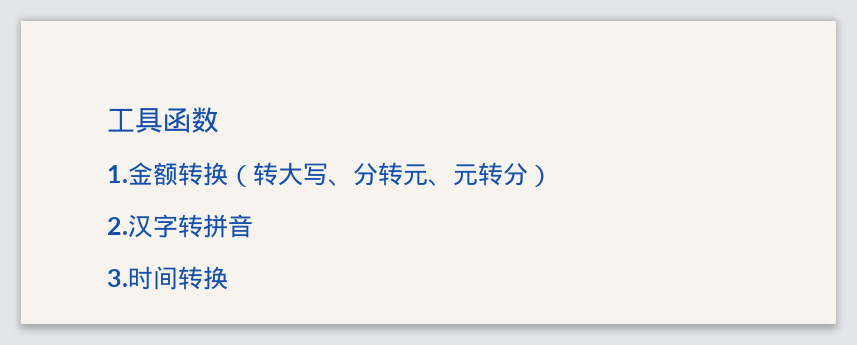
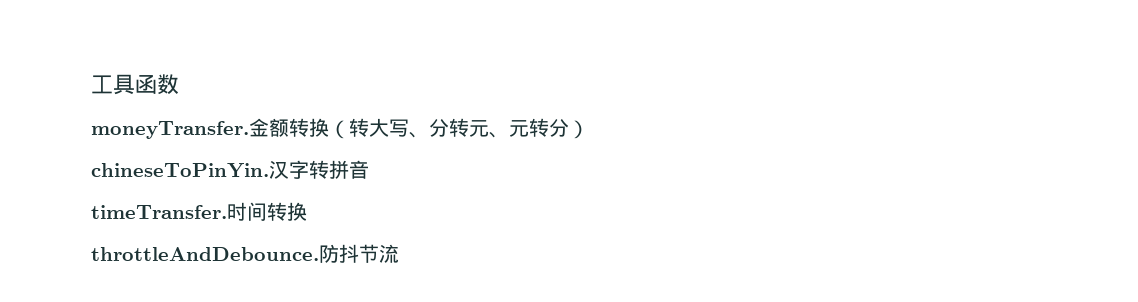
[107,165,128,183] 1. -> [91,121,249,139] moneyTransfer.
[107,217,128,235] 2. -> [91,163,269,178] chineseToPinYin.
[107,269,128,287] 3. -> [91,205,227,219] timeTransfer.
(228, 278) none -> [91,244,399,263] // throttleAndDebounce.防抖节流

